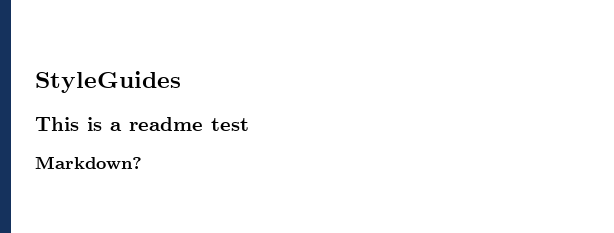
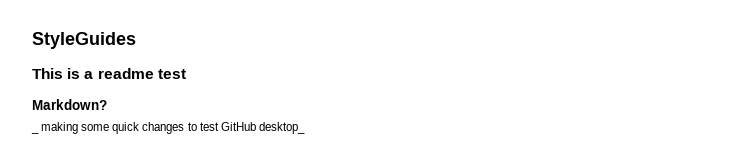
(142, 162) none -> [31,122,305,134] // _ making some quick changes to test GitHub desktop_

